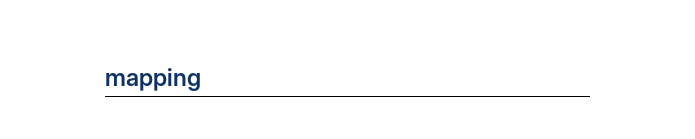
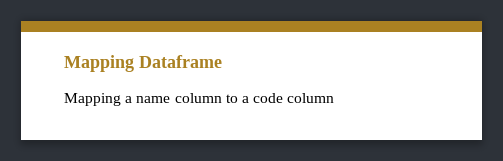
[105,68,201,91] mapping -> [64,55,222,72] [64,93,335,106] Mapping Dataframe // Mapping a name column to a code column

